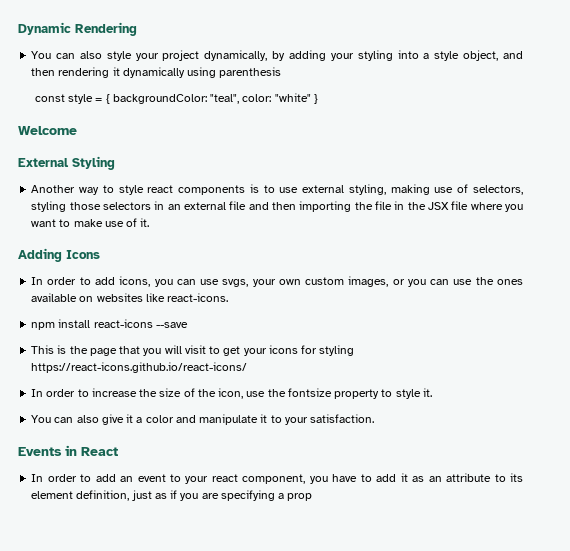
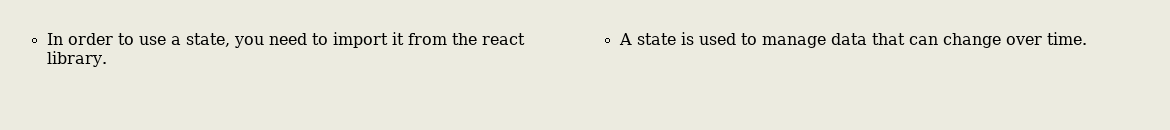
[18,22,137,36] [31,50,524,61] [31,67,282,78] [34,93,318,104] [18,126,77,135] [18,156,115,170] [31,184,523,195] [31,201,523,212] [31,218,150,227] [18,248,100,262] [31,276,523,287] [31,293,229,302] [31,319,188,330] [31,345,355,356] [31,362,248,373] [31,388,432,399] [31,414,375,425] [18,445,118,456] [31,473,524,484] [31,490,313,501] Dynamic Rendering // You can also style your project dynamically, by adding your styling into a style object, and then rendering it dynamically using parenthesis // const style = { backgroundColor: "teal", color: "white" } // Welcome // External Styling // Another way to style react components is to use external styling, making use of selectors, styling those selectors in an external file and then importing the file in the JSX file where you want to make use of it. // Adding Icons // In order to add icons, you can use svgs, your own custom images, or you can use the ones available on websites like react-icons. // npm install react-icons --save // This is the page that you will visit to get your icons for styling https://react-icons.github.io/react-icons/ // In order to increase the size of the icon, use the fontsize property to style it. // You can also give it a color and manipulate it to your satisfaction. // Events in React // In order to add an event to your react component, you have to add it as an attribute to its element definition, just as if you are specifying a prop -> [46,32,525,48] [46,51,107,67] [618,32,1087,48] In order to use a state, you need to import it from the react library. // A state is used to manage data that can change over time.

